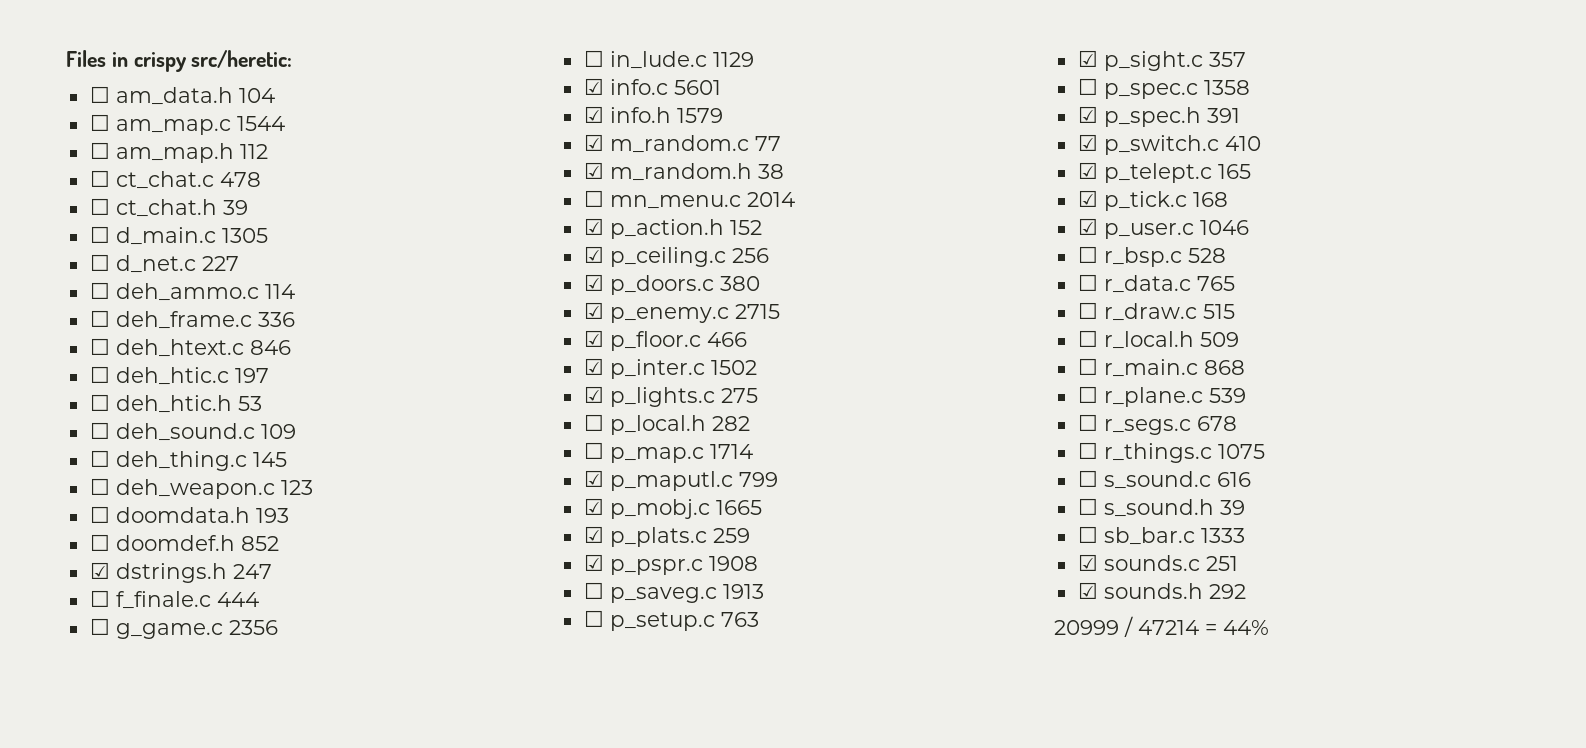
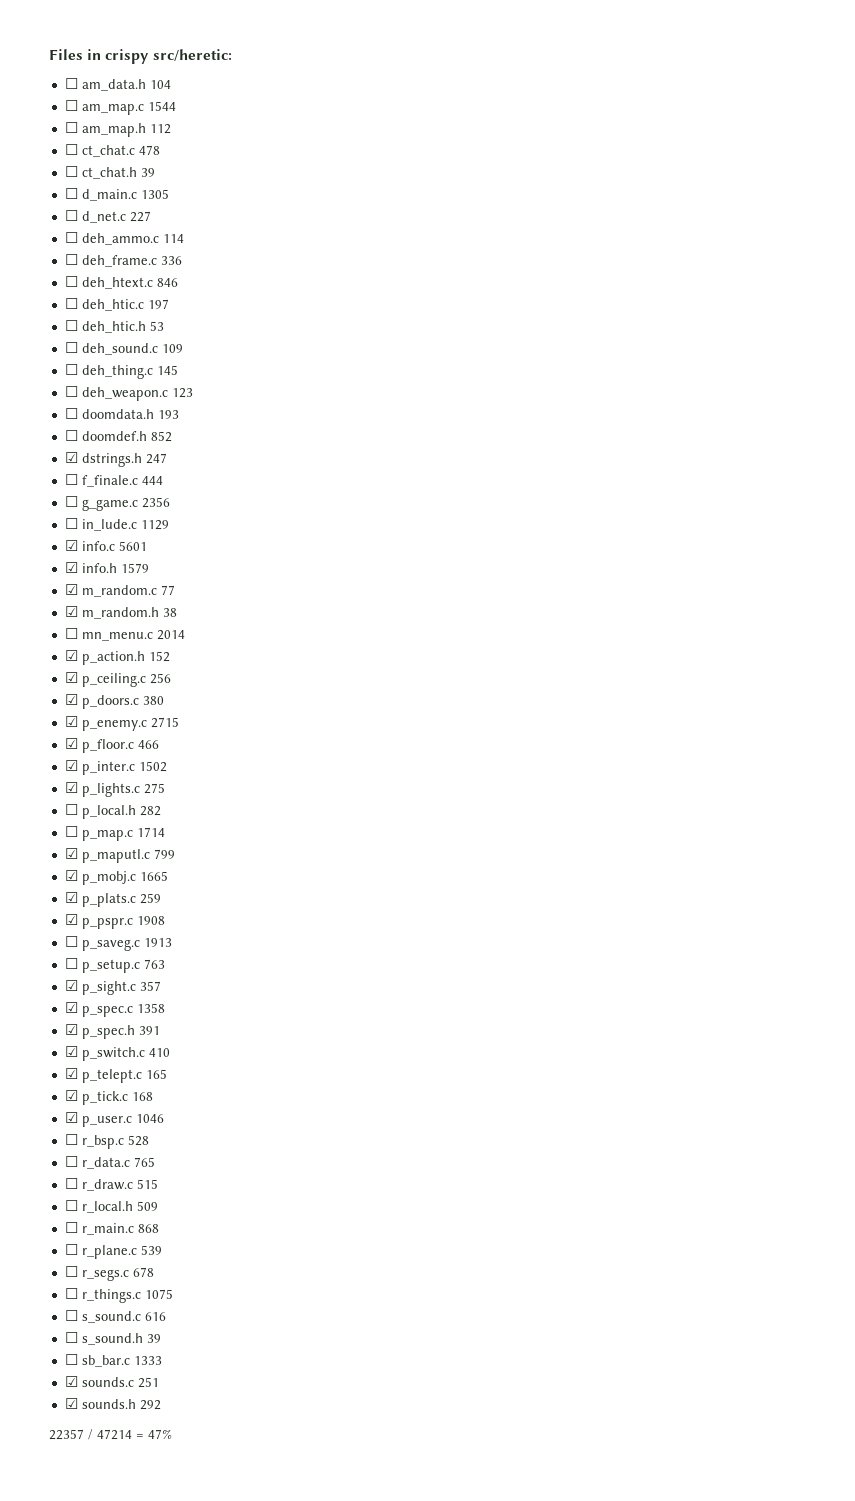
[1077,78,1098,95] ☐ -> [64,1002,78,1013] ☑
[1054,620,1119,635] 20999 -> [49,1429,84,1440] 22357
[1223,620,1269,635] 44% -> [148,1429,172,1439] 47%

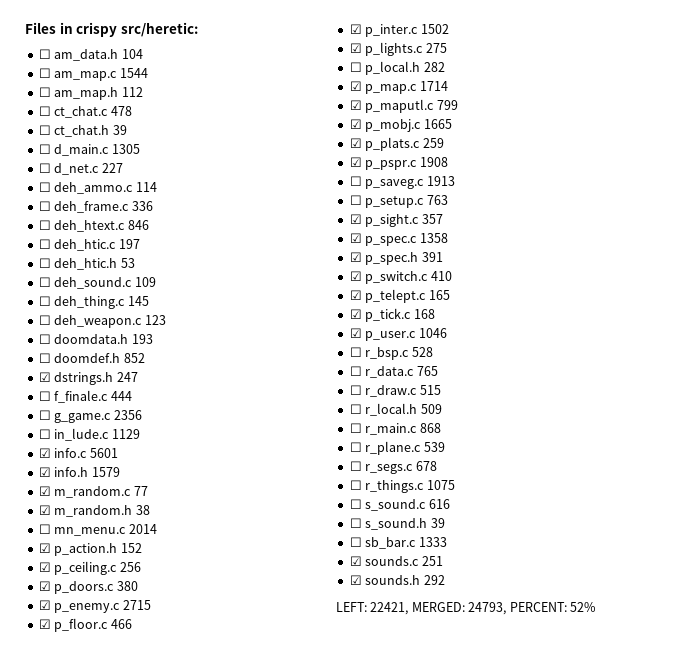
[64,826,78,837] ☐ -> [349,81,362,91] ☑
[49,1429,172,1440] 22357 / 47214 = 47% -> [336,602,596,615] LEFT: 22421, MERGED: 24793, PERCENT: 52%

